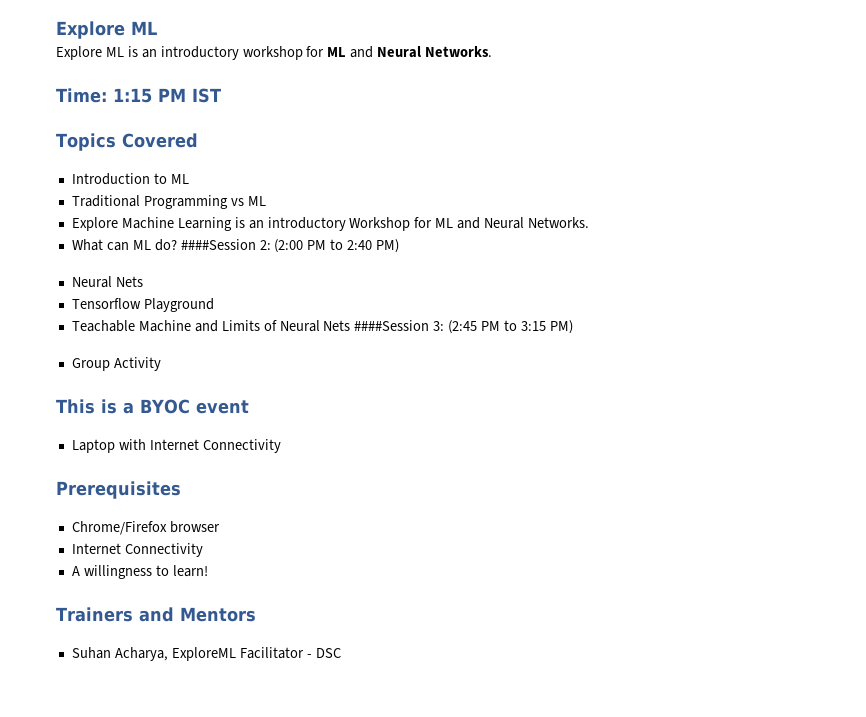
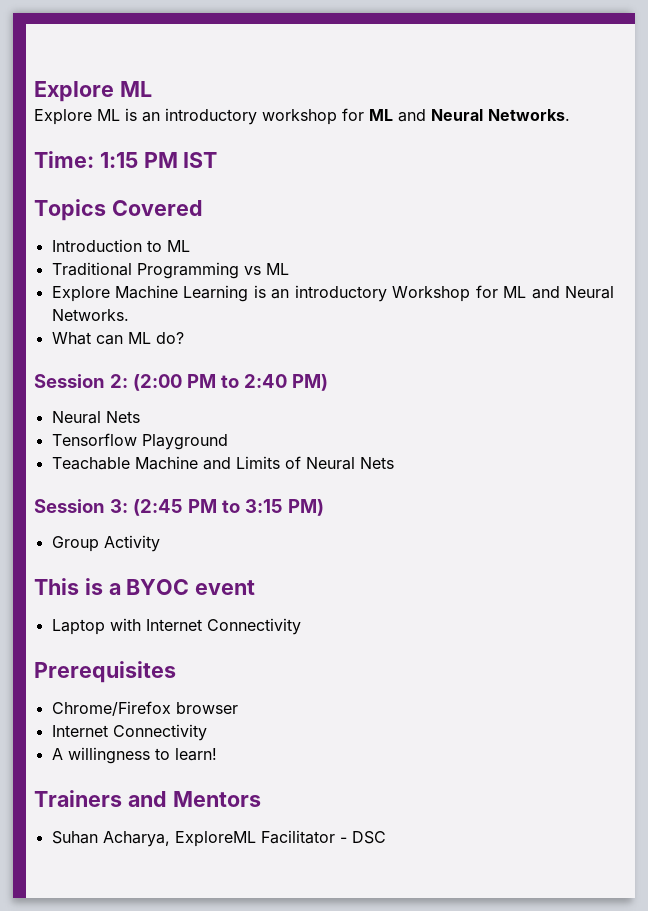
[180,239,256,250] ####Session -> [34,374,105,388] // Session
[354,320,430,331] ####Session -> [34,499,105,513] // Session

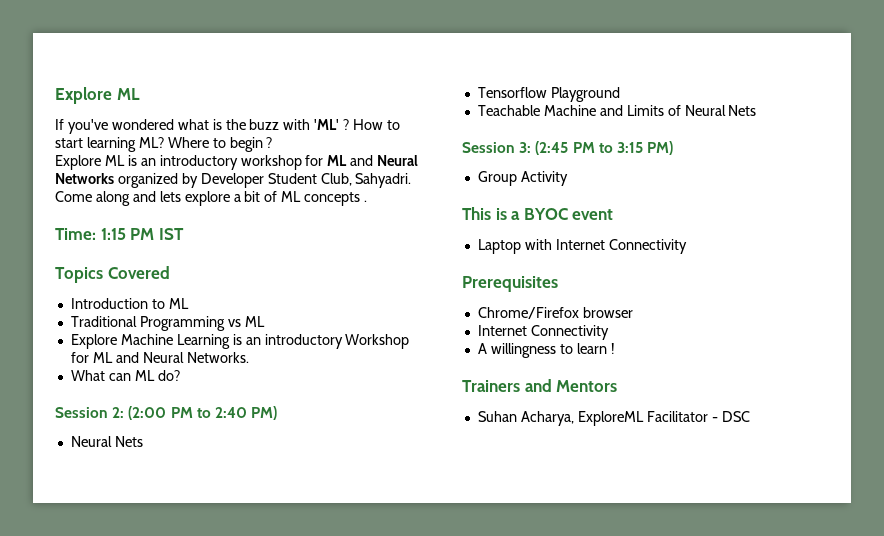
[34,81,152,102] Explore ML -> [55,87,140,104] [55,119,401,134] [55,137,273,152] Explore ML // If you've wondered what is the buzz with 'ML' ? How to start learning ML? Where to begin ?
[488,109,570,121] Networks. -> [55,173,412,188] [55,191,368,206] Networks organized by Developer Student Club, Sahyadri. Come along and lets explore a bit of ML concepts .
[174,748,217,761] learn! -> [576,343,615,354] learn !

